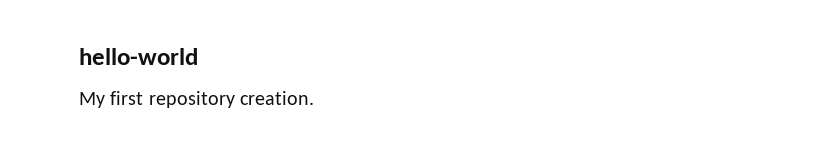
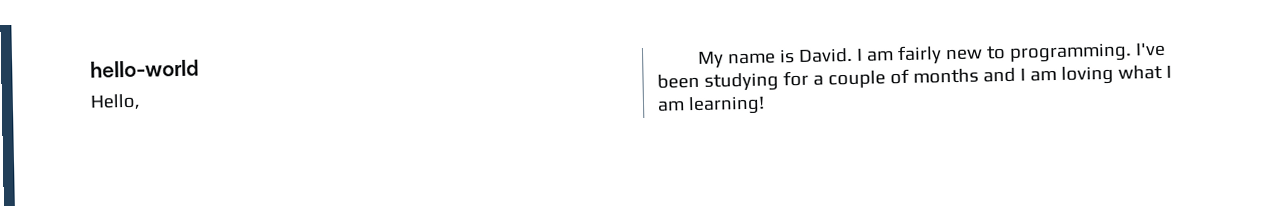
(198, 56) none -> [90,93,141,111] // Hello,
[110,91,315,108] first repository creation. -> [727,42,1166,65] [657,64,1172,92] [657,95,765,116] name is David. I am fairly new to programming. I've been studying for a couple of months and I am loving what I am learning!

